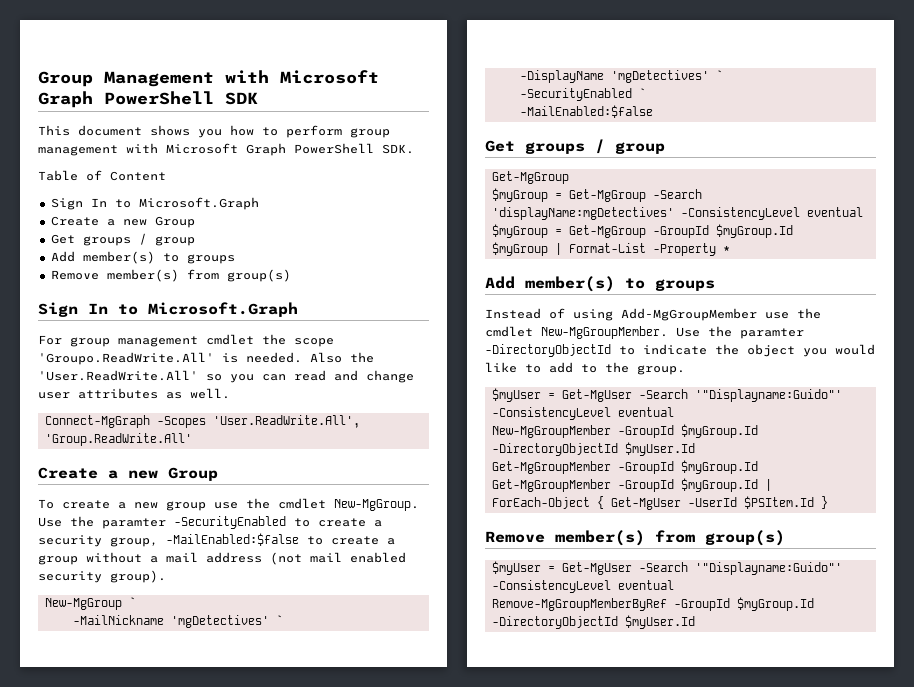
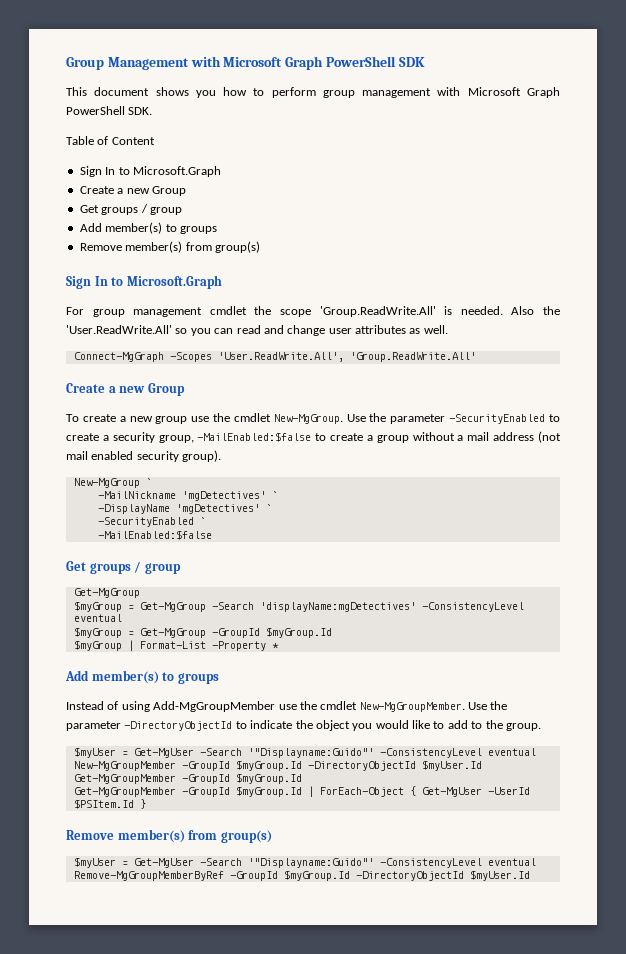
[38,352,214,365] 'Groupo.ReadWrite.All' -> [319,306,436,317] 'Group.ReadWrite.All'
[102,518,166,529] paramter -> [390,414,446,424] parameter
[740,328,804,339] paramter -> [66,721,121,731] parameter

